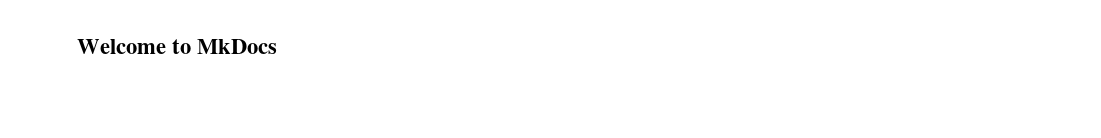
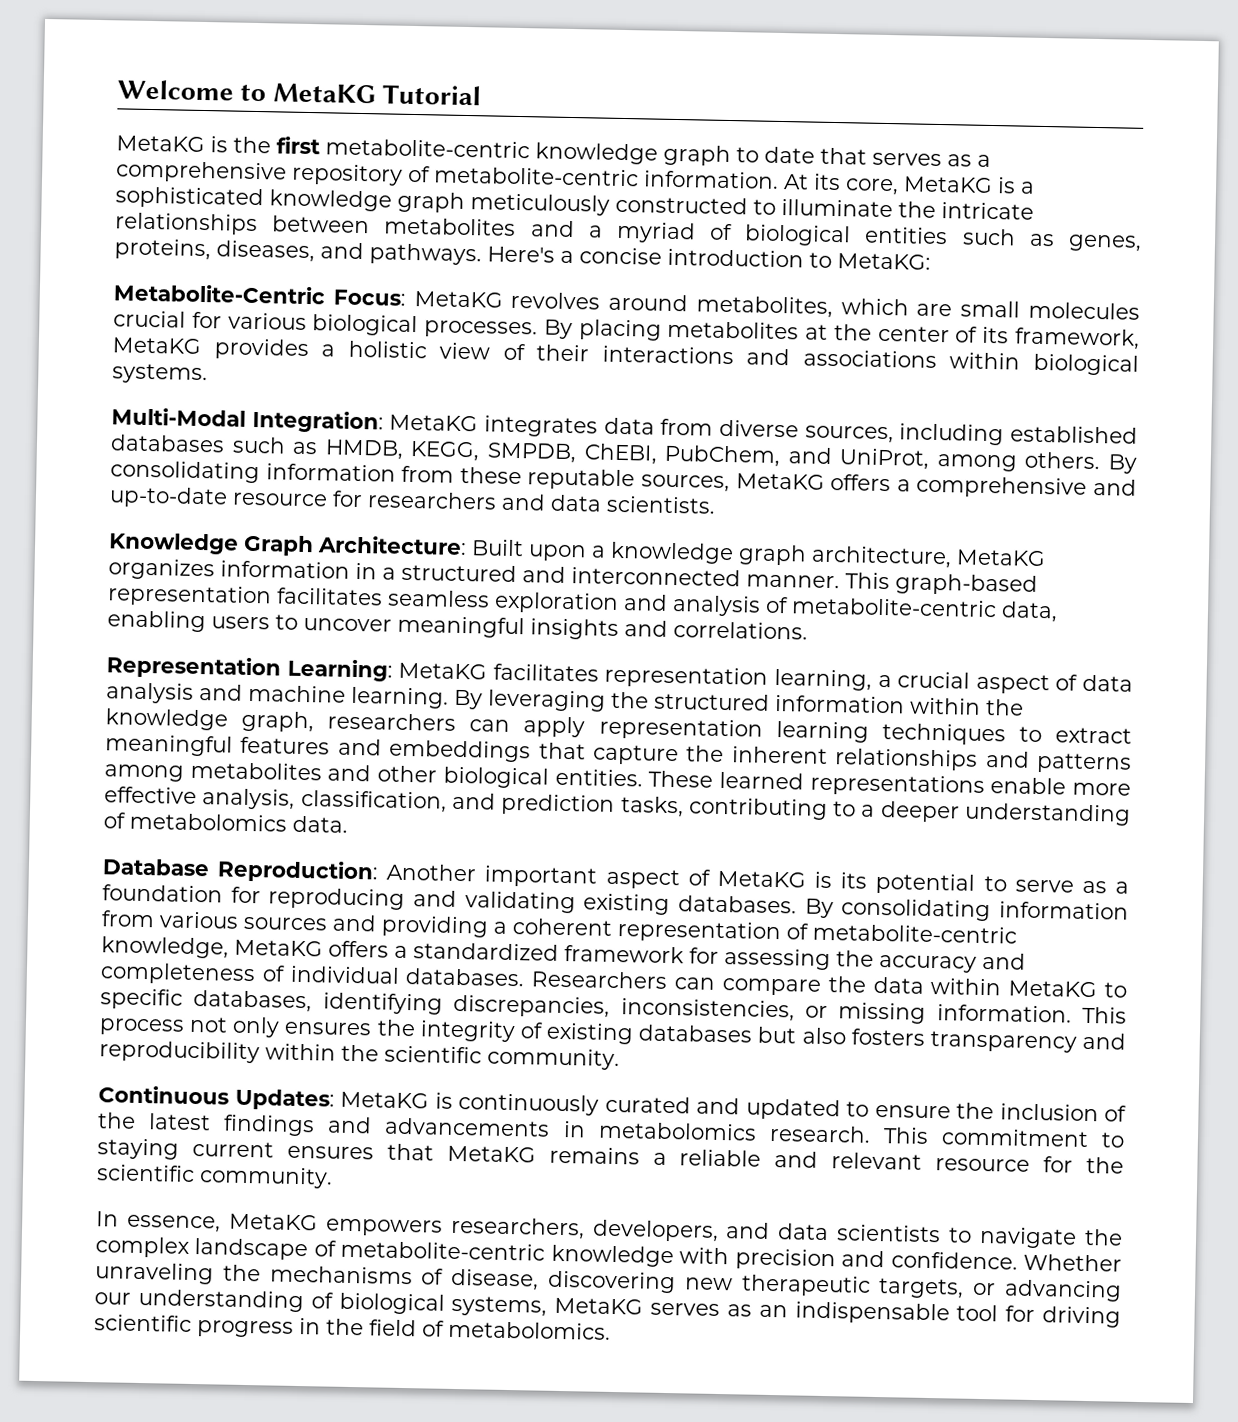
[197,39,278,54] MkDocs -> [272,83,481,106] [116,135,991,167] [116,160,1035,196] [115,186,1034,220] [115,212,1142,252] [114,238,931,270] [113,283,1141,320] [113,310,1140,350] [112,337,1139,376] [112,363,208,385] [111,407,1138,446] [110,434,1138,474] [110,460,1138,499] [109,486,716,514] [108,532,1046,569] [108,558,1038,596] [107,584,1058,623] [107,610,808,640] [106,655,1134,695] [106,682,1024,716] [105,708,1132,746] [105,734,1132,774] [104,761,1132,797] [104,786,1131,826] [103,812,348,833] [102,858,1130,895] [102,884,1129,922] [101,910,1017,944] [101,936,1026,973] [100,962,1128,998] [100,988,1127,1024] [99,1016,1126,1053] [99,1040,620,1071] [98,1085,1127,1122] [97,1112,1125,1148] [97,1138,1124,1174] [96,1164,333,1189] [96,1211,1123,1249] [95,1236,1122,1272] [95,1262,1122,1302] [94,1288,1122,1328] [94,1314,611,1340] MetaKG Tutorial // MetaKG is the first metabolite-centric knowledge graph to date that serves as a comprehensive repository of metabolite-centric information. At its core, MetaKG is a sophisticated knowledge graph meticulously constructed to illuminate the intricate relationships between metabolites and a myriad of biological entities such as genes, proteins, diseases, and pathways. Here's a concise introduction to MetaKG: // Metabolite-Centric Focus: MetaKG revolves around metabolites, which are small molecules crucial for various biological processes. By placing metabolites at the center of its framework, MetaKG provides a holistic view of their interactions and associations within biological systems. // Multi-Modal Integration: MetaKG integrates data from diverse sources, including established databases such as HMDB, KEGG, SMPDB, ChEBI, PubChem, and UniProt, among others. By consolidating information from these reputable sources, MetaKG offers a comprehensive and up-to-date resource for researchers and data scientists. // Knowledge Graph Architecture: Built upon a knowledge graph architecture, MetaKG organizes information in a structured and interconnected manner. This graph-based representation facilitates seamless exploration and analysis of metabolite-centric data, enabling users to uncover meaningful insights and correlations. // Representation Learning: MetaKG facilitates representation learning, a crucial aspect of data analysis and machine learning. By leveraging the structured information within the knowledge graph, researchers can apply representation learning techniques to extract meaningful features and embeddings that capture the inherent relationships and patterns among metabolites and other biological entities. These learned representations enable more effective analysis, classification, and prediction tasks, contributing to a deeper understanding of metabolomics data. // Database Reproduction: Another important aspect of MetaKG is its potential to serve as a foundation for reproducing and validating existing databases. By consolidating information from various sources and providing a coherent representation of metabolite-centric knowledge, MetaKG offers a standardized framework for assessing the accuracy and completeness of individual databases. Researchers can compare the data within MetaKG to specific databases, identifying discrepancies, inconsistencies, or missing information. This process not only ensures the integrity of existing databases but also fosters transparency and reproducibility within the scientific community. // Continuous Updates: MetaKG is continuously curated and updated to ensure the inclusion of the latest findings and advancements in metabolomics research. This commitment to staying current ensures that MetaKG remains a reliable and relevant resource for the scientific community. // In essence, MetaKG empowers researchers, developers, and data scientists to navigate the complex landscape of metabolite-centric knowledge with precision and confidence. Whether unraveling the mechanisms of disease, discovering new therapeutic targets, or advancing our understanding of biological systems, MetaKG serves as an indispensable tool for driving scientific progress in the field of metabolomics.

